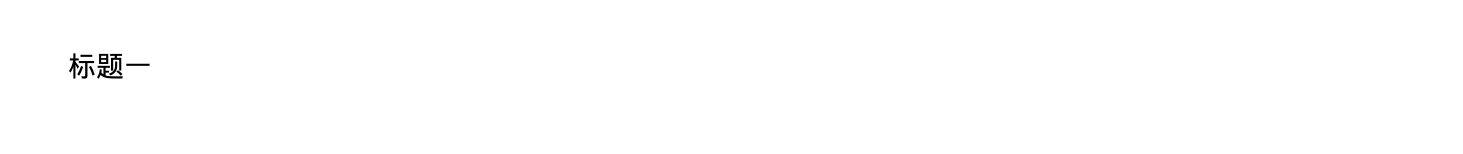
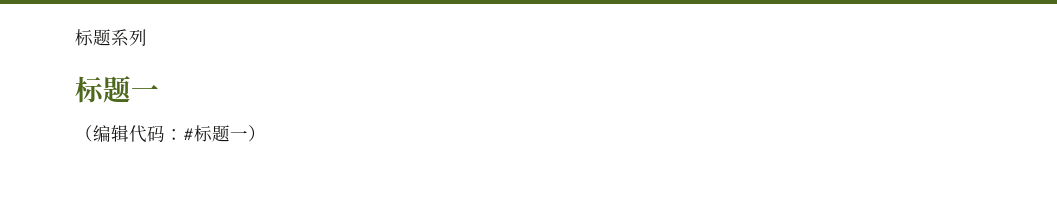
[68,53,152,79] 标题一 -> [75,29,147,46] [75,75,159,103] [75,125,266,143] 标题系列 // 标题一 // （编辑代码：#标题一）

